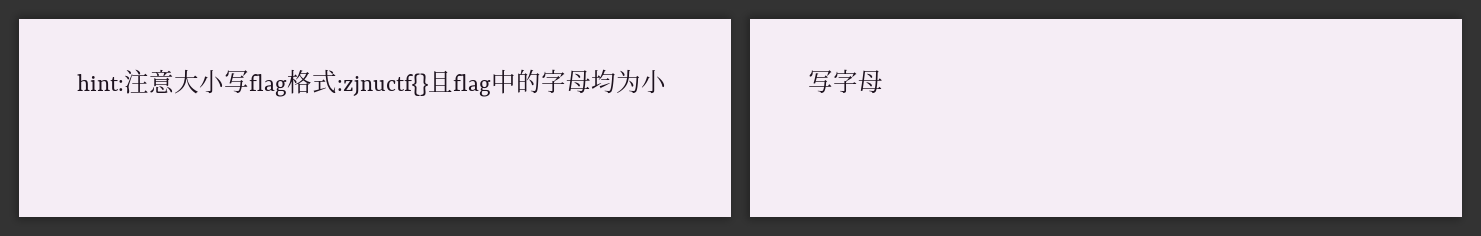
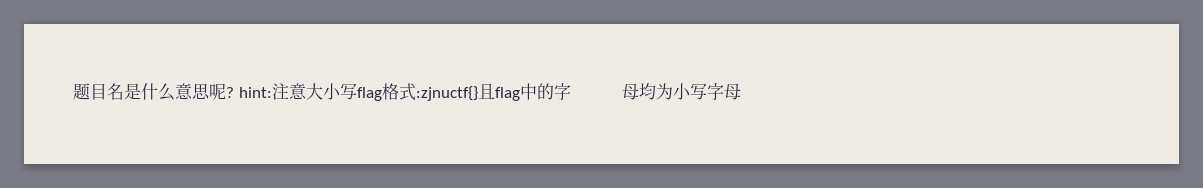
(77, 82) none -> [73,83,234,101] 题目名是什么意思呢?

